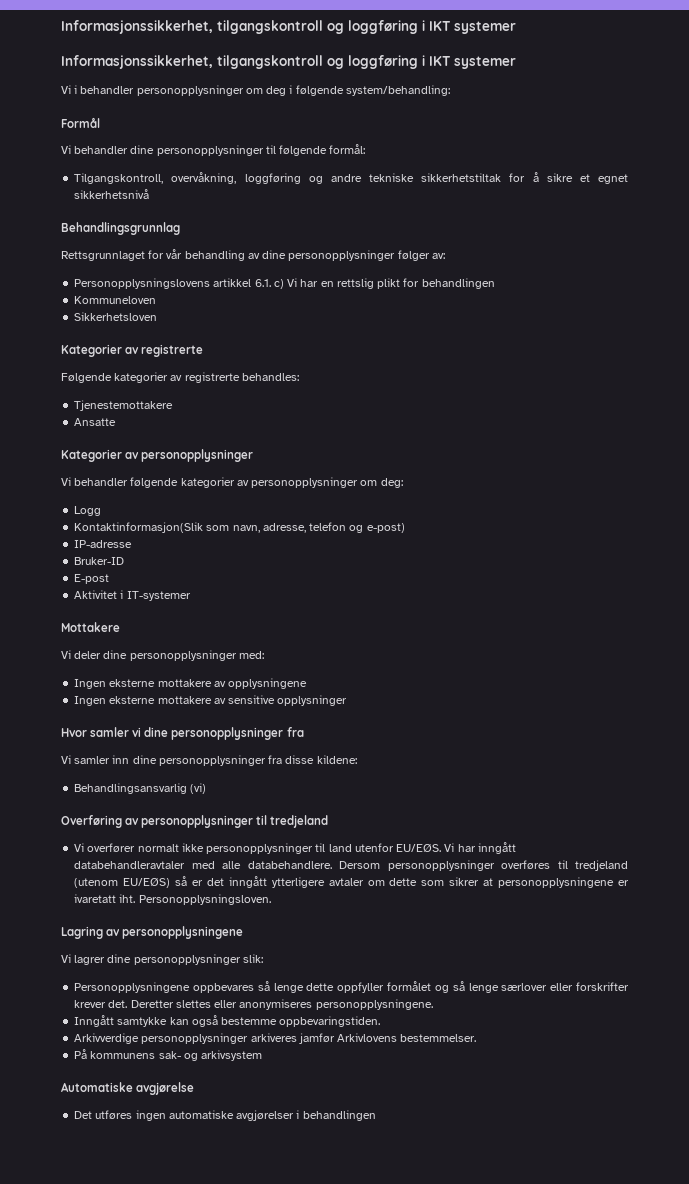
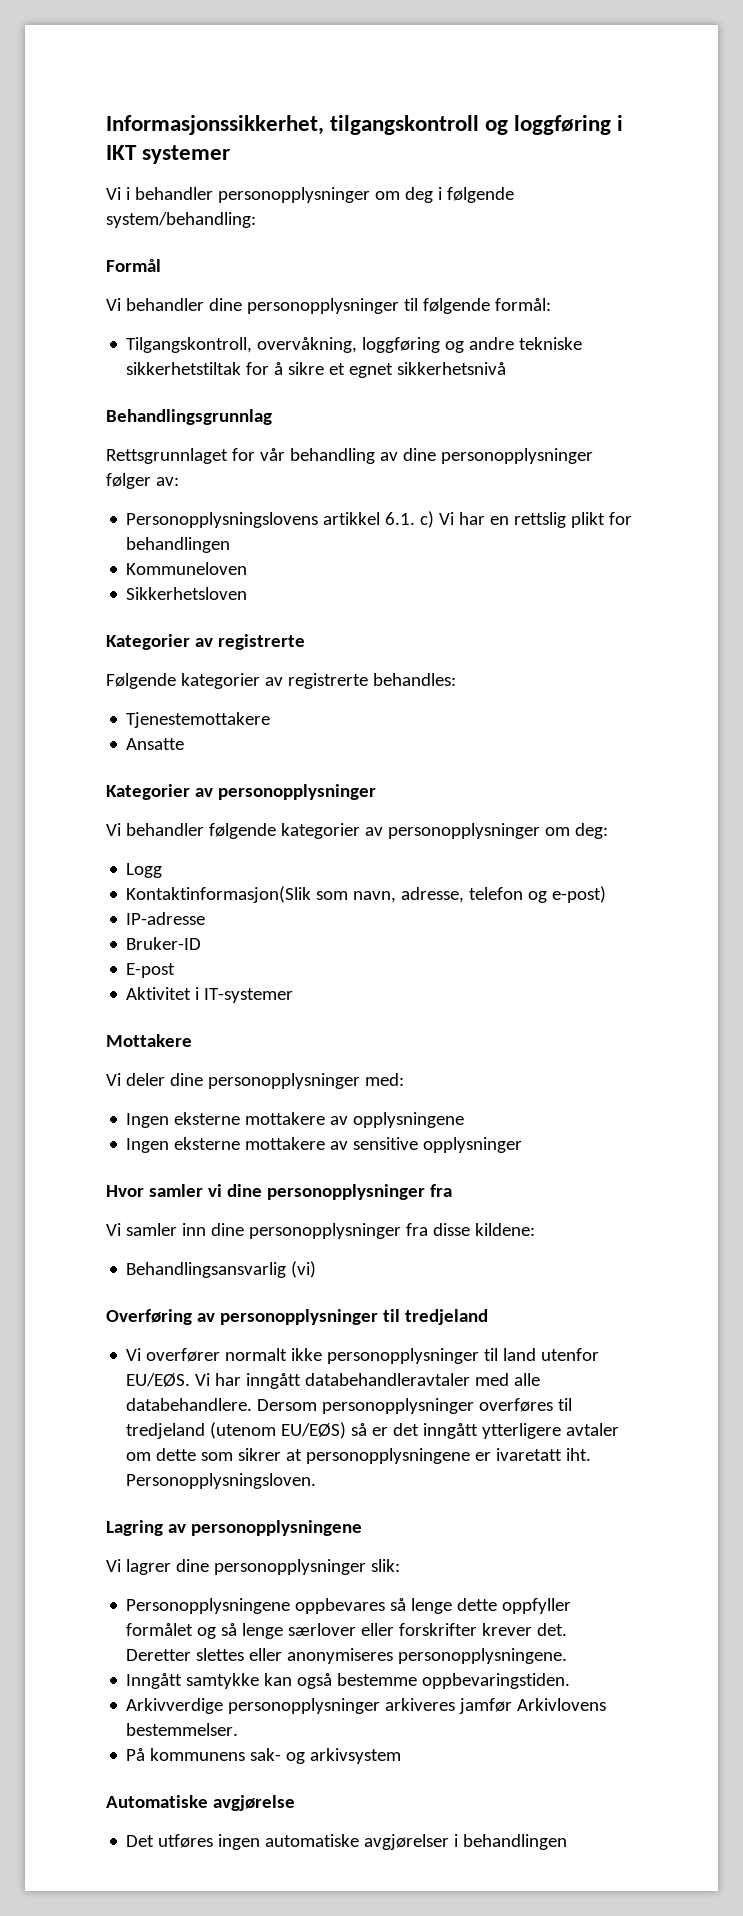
[61,20,516,34] [61,55,516,69] Informasjonssikkerhet, tilgangskontroll og loggføring i IKT systemer // Informasjonssikkerhet, tilgangskontroll og loggføring i IKT systemer -> [106,115,624,135] [106,145,231,164] Informasjonssikkerhet, tilgangskontroll og loggføring i IKT systemer

